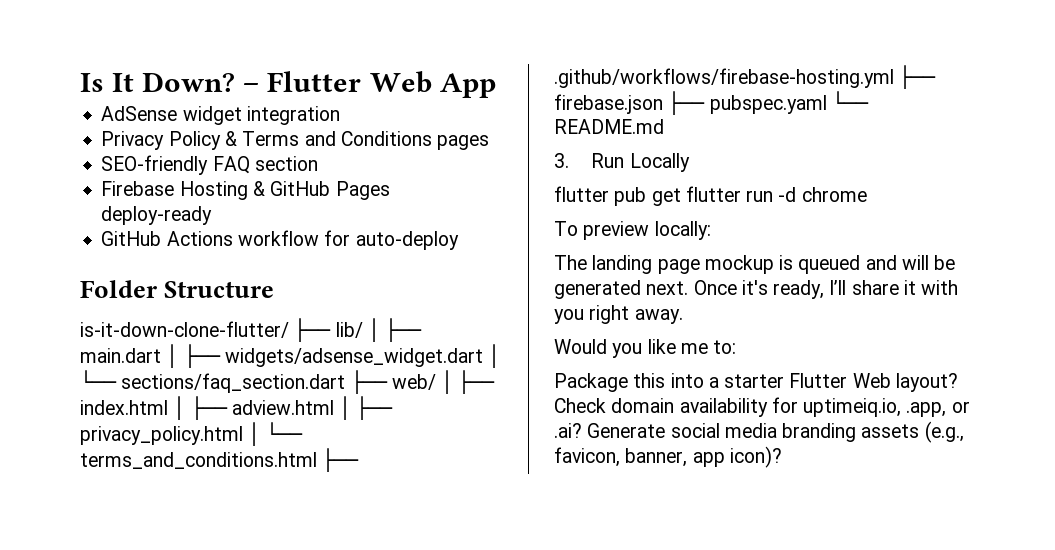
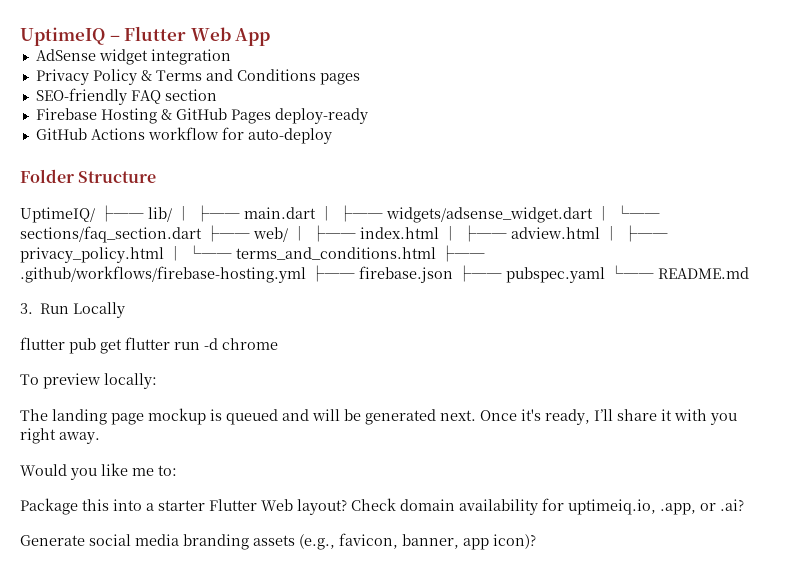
[80,72,236,92] Is It Down? -> [20,27,105,46] UptimeIQ
[80,321,289,338] is-it-down-clone-flutter/ -> [20,207,95,223] UptimeIQ/
(582, 430) none -> (744, 505) //

